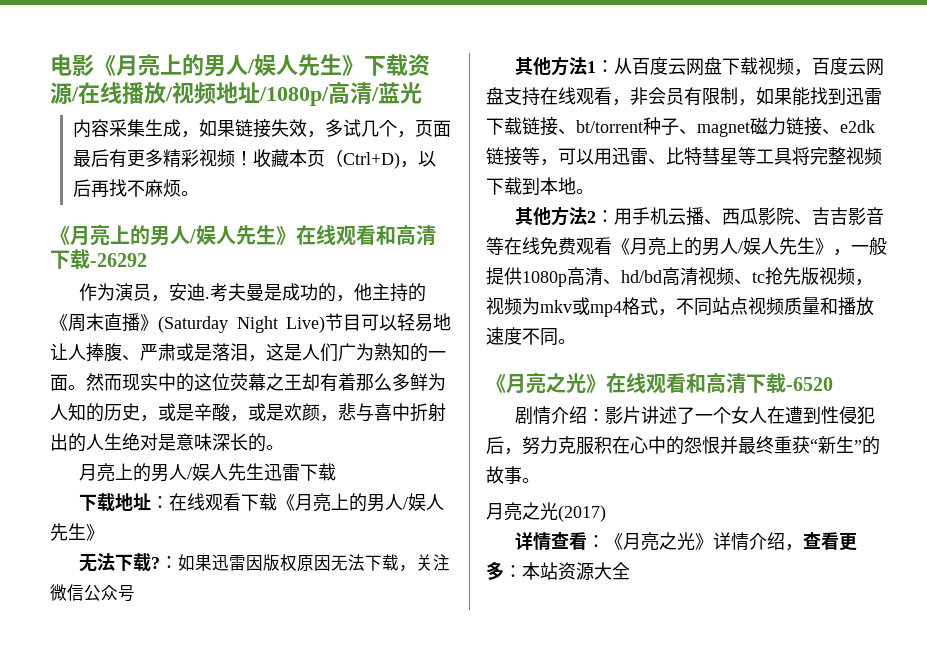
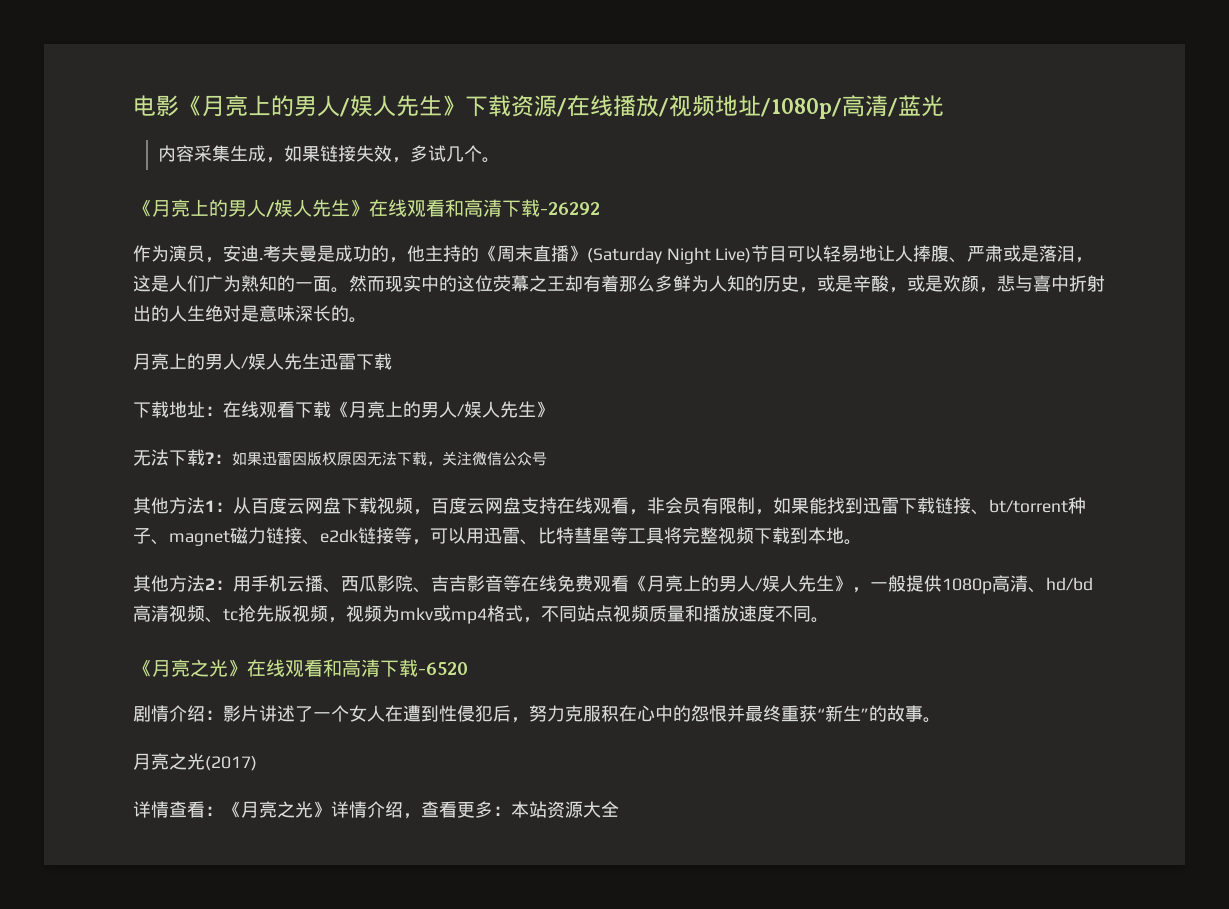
[396,120,451,138] [72,149,436,169] [72,179,181,198] ，页面最后有更多精彩视频！收藏本页（Ctrl+D)，以后再找不麻烦 -> (482, 153) none

